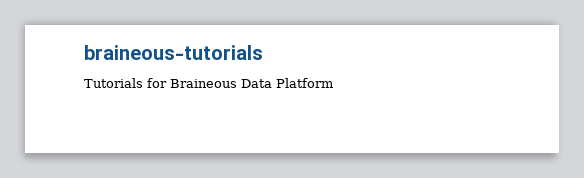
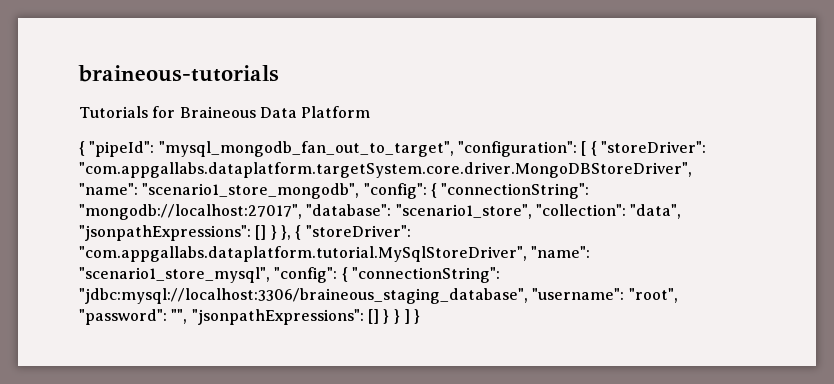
(333, 83) none -> [79,141,706,157] [79,162,692,178] [79,183,590,199] [79,204,682,220] [79,225,411,241] [79,246,591,262] [79,267,500,283] [79,288,678,304] [79,309,421,325] // { "pipeId": "mysql_mongodb_fan_out_to_target", "configuration": [ { "storeDriver": "com.appgallabs.dataplatform.targetSystem.core.driver.MongoDBStoreDriver", "name": "scenario1_store_mongodb", "config": { "connectionString": "mongodb://localhost:27017", "database": "scenario1_store", "collection": "data", "jsonpathExpressions": [] } }, { "storeDriver": "com.appgallabs.dataplatform.tutorial.MySqlStoreDriver", "name": "scenario1_store_mysql", "config": { "connectionString": "jdbc:mysql://localhost:3306/braineous_staging_database", "username": "root", "password": "", "jsonpathExpressions": [] } } ] }

